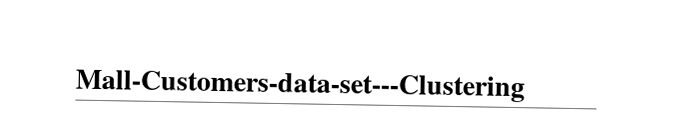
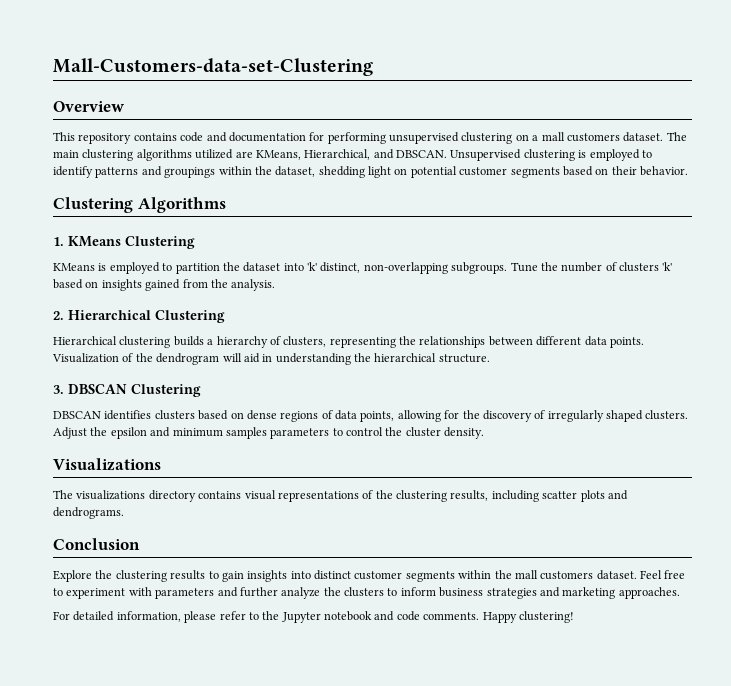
[75,69,525,103] Mall-Customers-data-set---Clustering -> [53,58,373,76] [53,101,125,112] [53,132,687,144] [53,149,652,161] [53,166,688,178] [53,197,226,213] [53,236,195,249] [53,262,673,274] [53,279,276,291] [53,310,225,323] [53,336,644,348] [52,353,490,365] [53,384,201,397] [53,410,689,422] [53,427,485,439] [53,458,161,471] [53,490,628,502] [53,507,124,519] [53,538,140,550] [53,570,686,582] [53,587,680,599] [53,611,574,623] Mall-Customers-data-set-Clustering // Overview // This repository contains code and documentation for performing unsupervised clustering on a mall customers dataset. The main clustering algorithms utilized are KMeans, Hierarchical, and DBSCAN. Unsupervised clustering is employed to identify patterns and groupings within the dataset, shedding light on potential customer segments based on their behavior. // Clustering Algorithms // 1. KMeans Clustering // KMeans is employed to partition the dataset into 'k' distinct, non-overlapping subgroups. Tune the number of clusters 'k' based on insights gained from the analysis. // 2. Hierarchical Clustering // Hierarchical clustering builds a hierarchy of clusters, representing the relationships between different data points. Visualization of the dendrogram will aid in understanding the hierarchical structure. // 3. DBSCAN Clustering // DBSCAN identifies clusters based on dense regions of data points, allowing for the discovery of irregularly shaped clusters. Adjust the epsilon and minimum samples parameters to control the cluster density. // Visualizations // The visualizations directory contains visual representations of the clustering results, including scatter plots and dendrograms. // Conclusion // Explore the clustering results to gain insights into distinct customer segments within the mall customers dataset. Feel free to experiment with parameters and further analyze the clusters to inform business strategies and marketing approaches. // For detailed information, please refer to the Jupyter notebook and code comments. Happy clustering!

